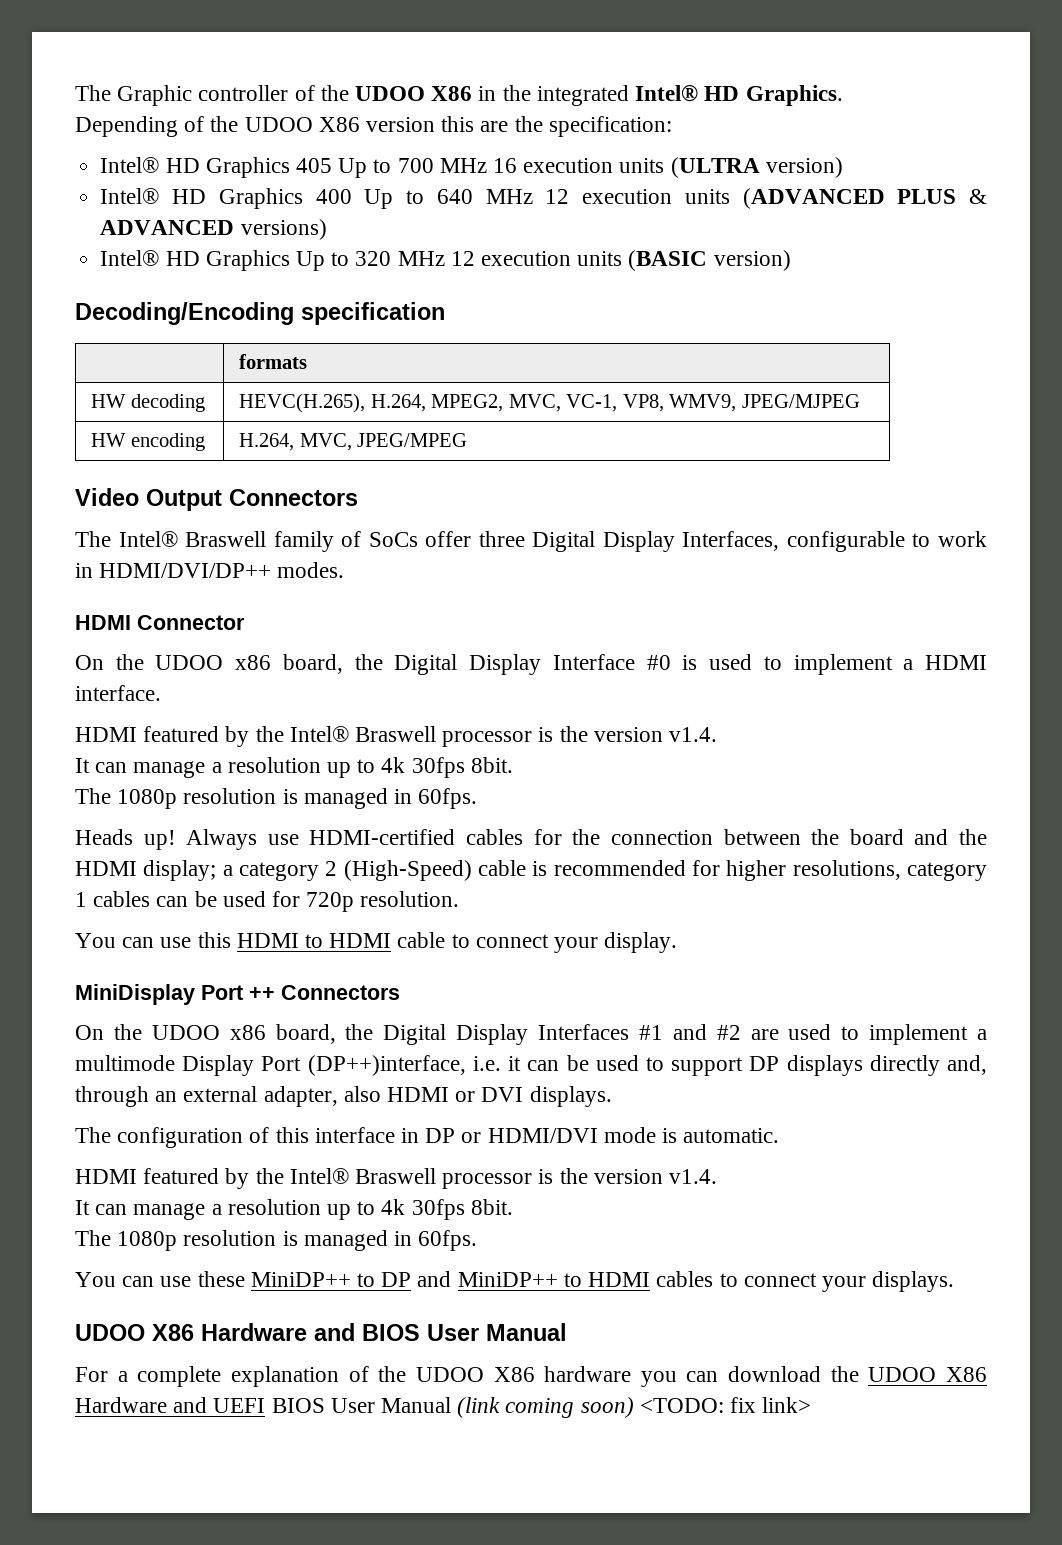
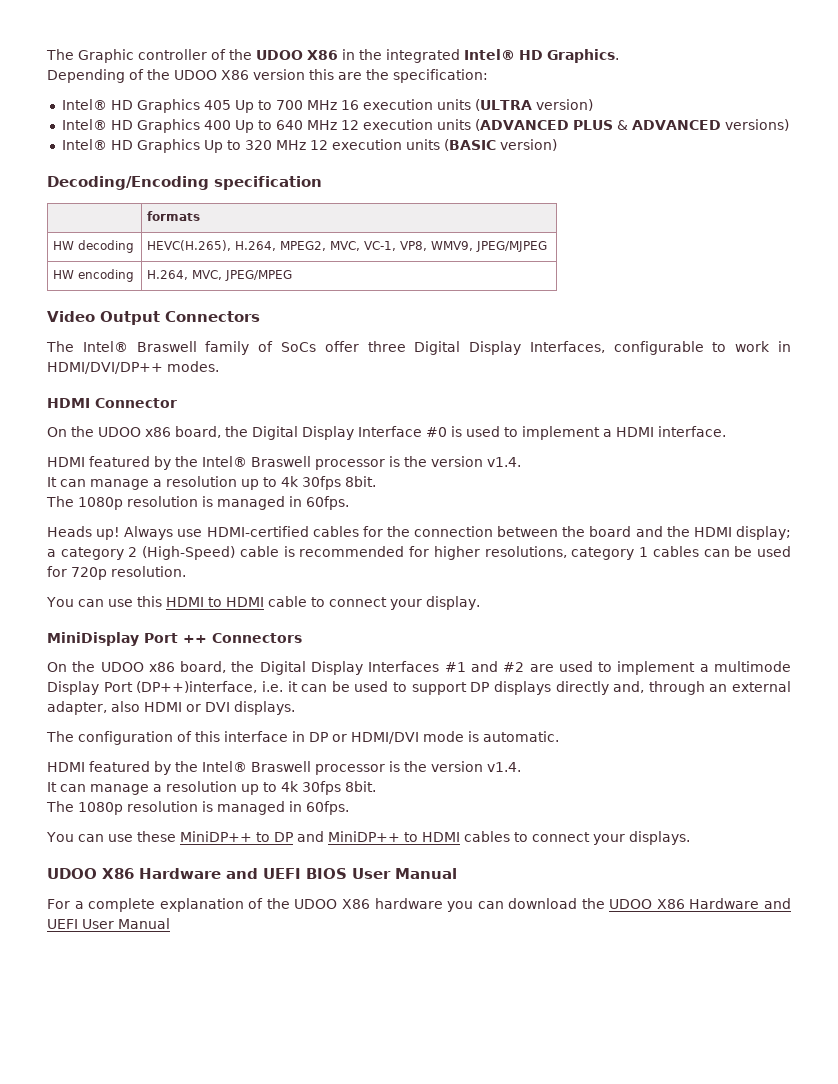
(355, 1332) none -> [263,868,301,879] UEFI
[271,1397,812,1418] BIOS User Manual (link coming soon) <TODO: fix link> -> [82,918,170,929] User Manual

